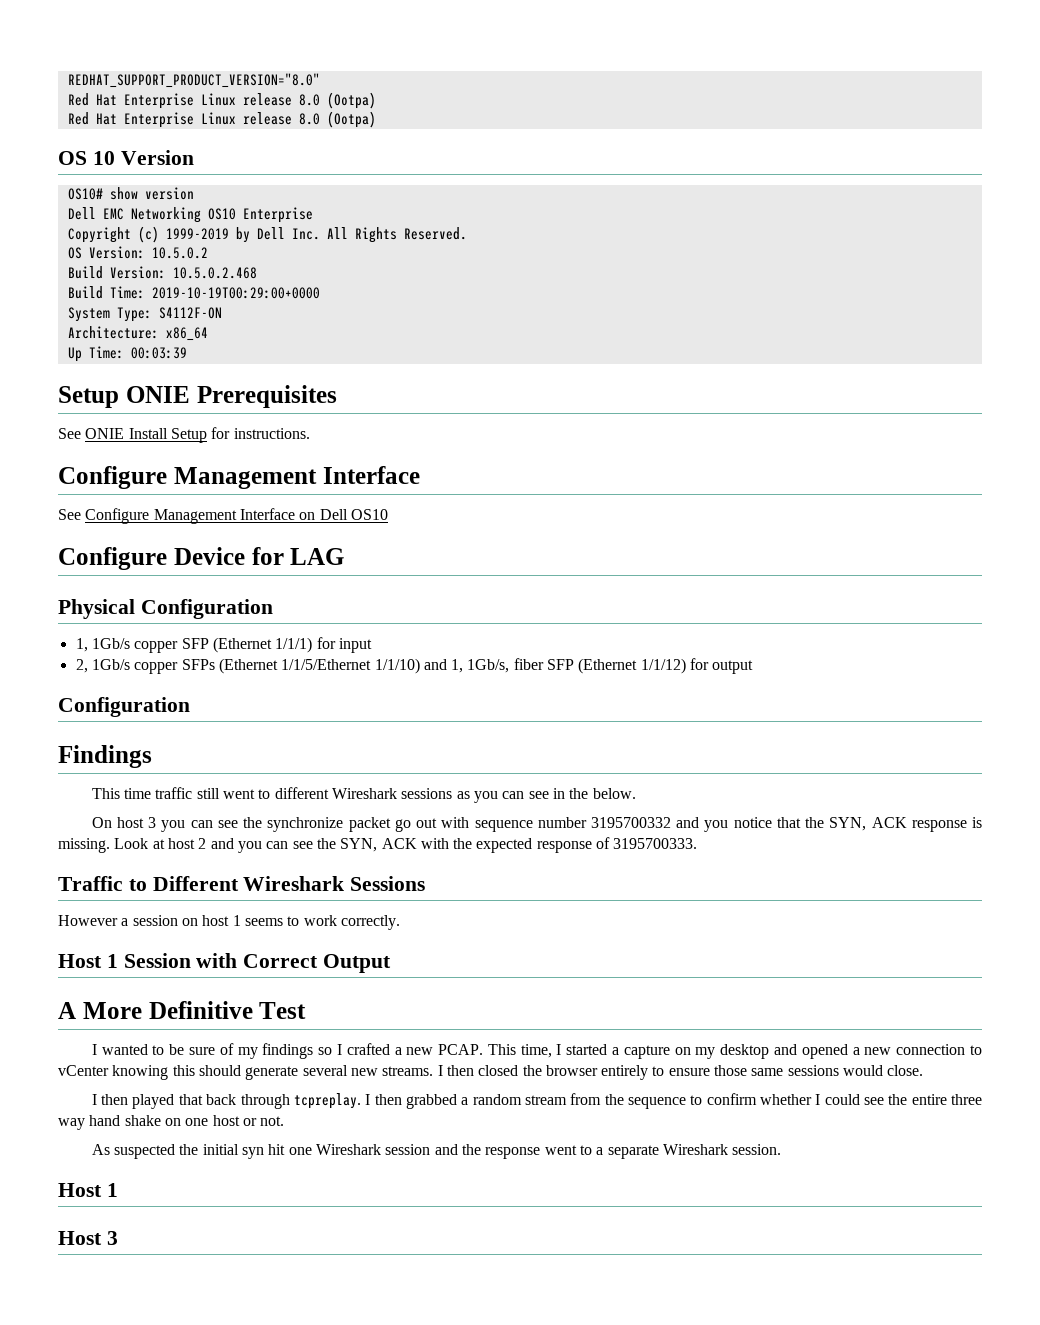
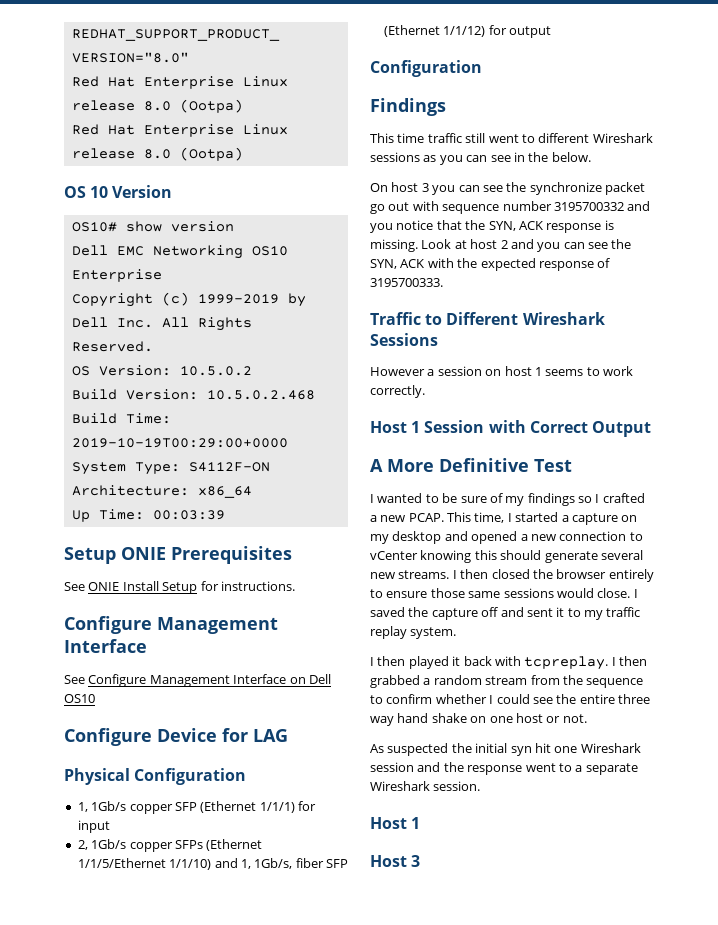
(924, 1070) none -> [633,589,638,598] [370,607,641,620] [370,626,457,639] I saved the capture off and sent it to my traffic replay system.
[178,1094,290,1109] that back through -> [452,656,521,666] it back with

